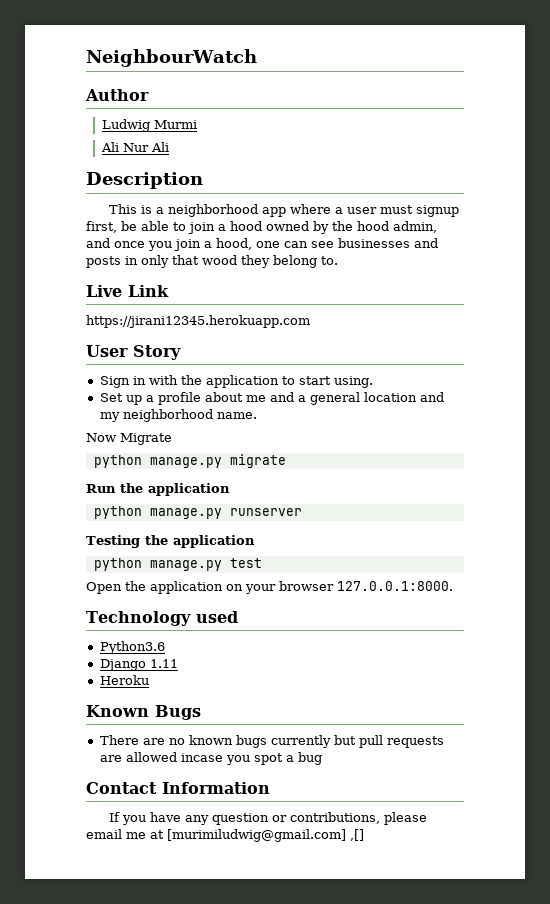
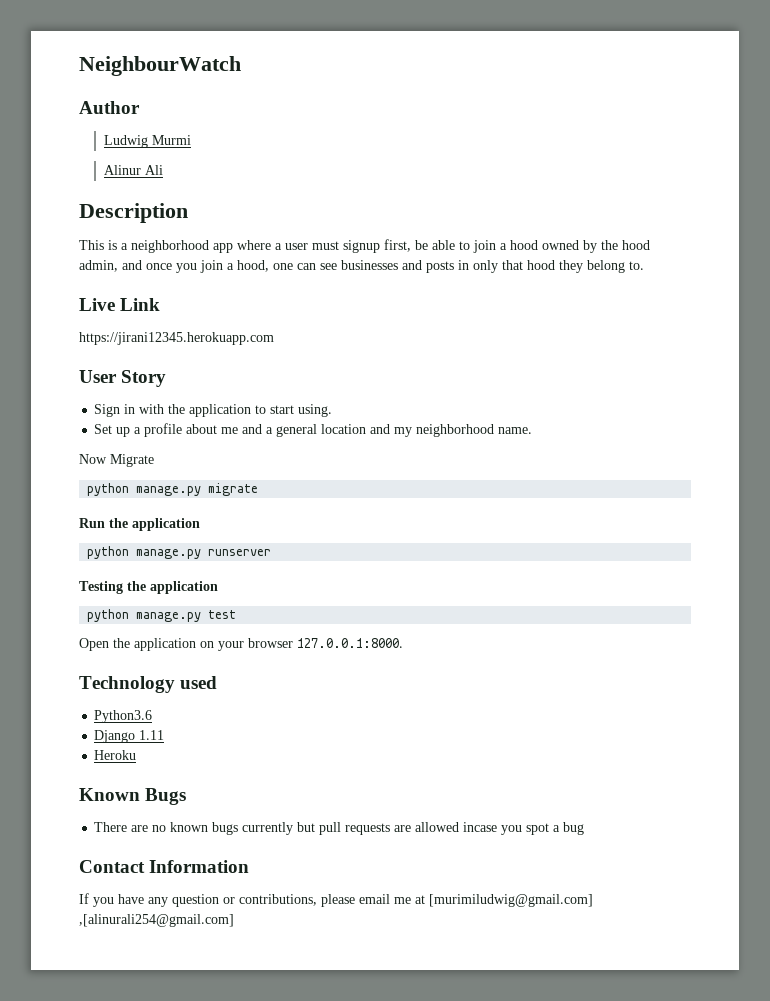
[100,142,149,152] Ali Nur -> [103,165,141,175] Alinur
[202,255,237,265] wood -> [527,260,555,270] hood
[350,829,364,841] ,[] -> [79,914,234,927] ,[alinurali254@gmail.com]

